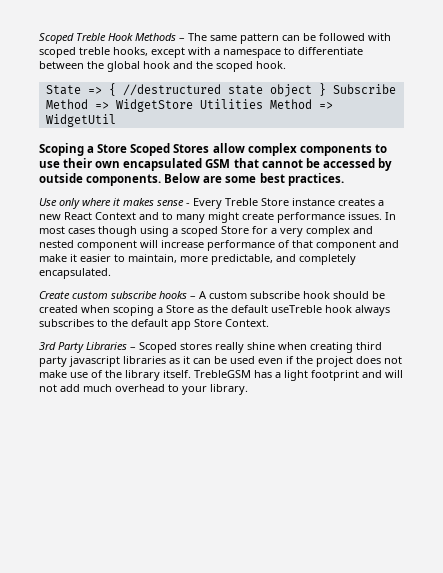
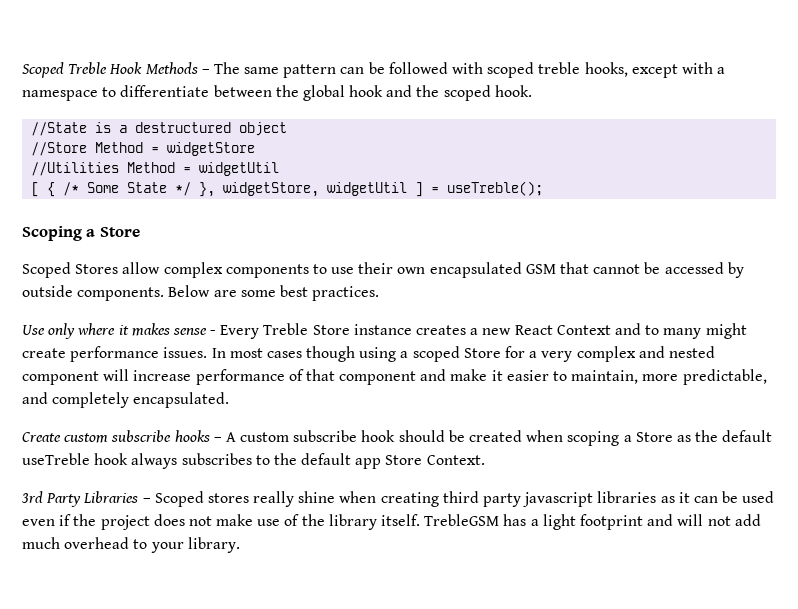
[45,83,396,97] [45,99,333,112] [45,114,116,127] State => { //destructured state object } Subscribe Method => WidgetStore Utilities Method => WidgetUtil -> [31,122,288,136] [31,142,256,156] [31,162,280,176] [31,181,544,197] //State is a destructured object // //Store Method = widgetStore // //Utilities Method = widgetUtil // [ { /* Some State */ }, widgetStore, widgetUtil ] = useTreble();
(128, 148) none -> (140, 232) //

